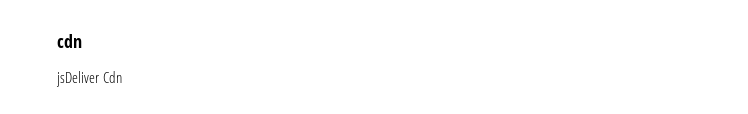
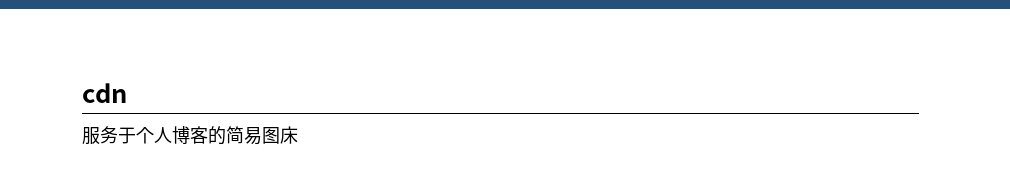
[56,71,123,87] jsDeliver Cdn -> [82,126,298,145] 服务于个人博客的简易图床

